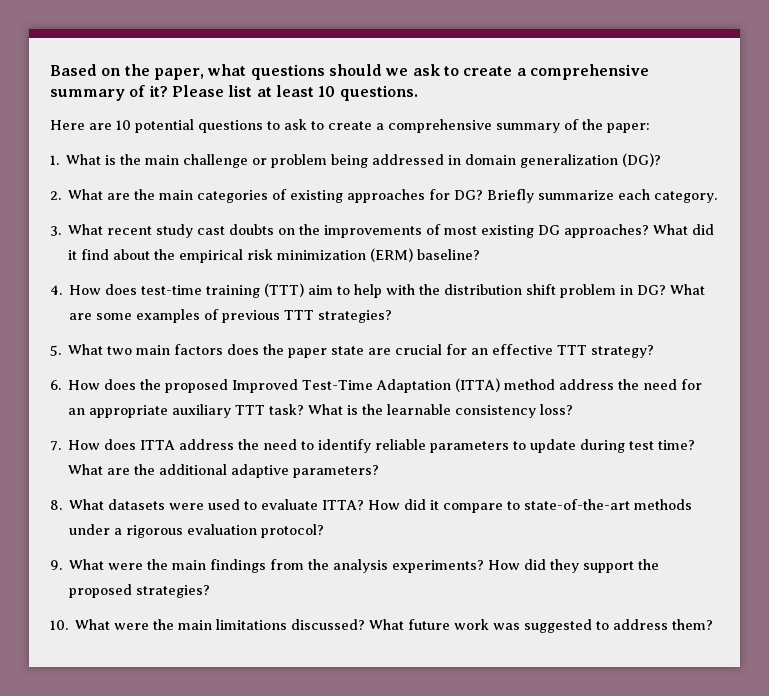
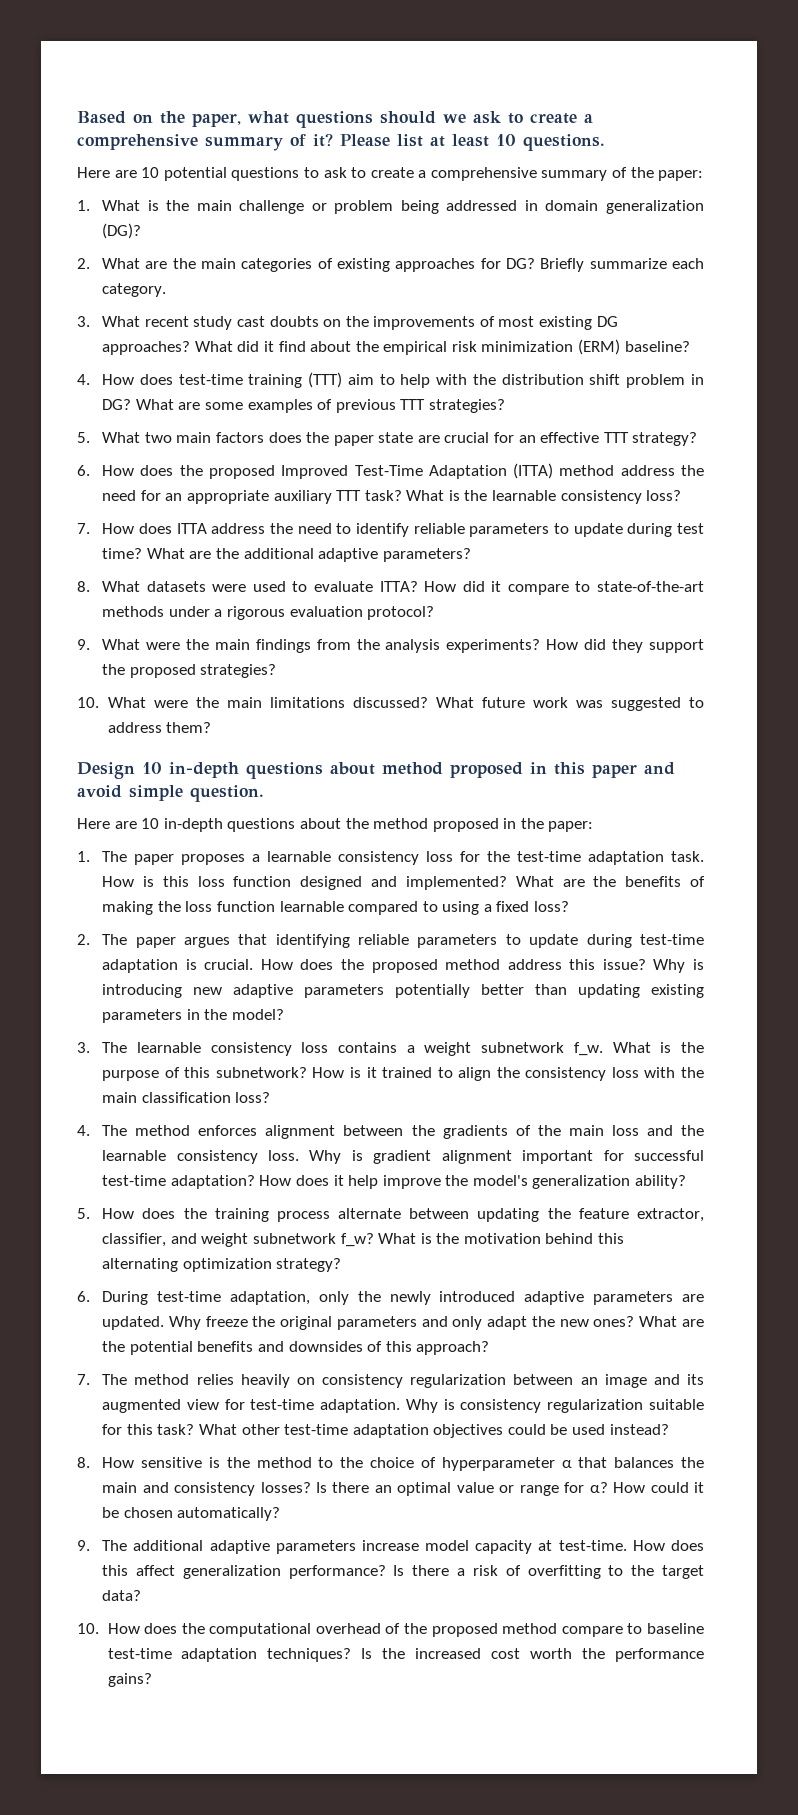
(714, 624) none -> [77,762,675,779] [77,785,264,802] [77,818,594,832] [77,851,704,865] [102,876,705,890] [102,901,570,915] [77,934,704,948] [102,959,705,973] [102,984,704,998] [102,1009,284,1023] [77,1042,704,1056] [102,1067,704,1081] [102,1092,271,1103] [77,1125,705,1139] [102,1150,704,1164] [102,1175,687,1189] [77,1208,705,1222] [102,1233,625,1247] [102,1258,342,1272] [77,1291,705,1305] [102,1316,705,1330] [102,1341,490,1355] [77,1374,704,1388] [102,1399,704,1413] [102,1424,669,1438] [77,1457,704,1471] [102,1482,704,1496] [102,1507,281,1521] [77,1540,705,1554] [102,1565,705,1579] [102,1590,142,1601] [77,1623,704,1637] [107,1648,705,1662] [107,1673,152,1687] // Design 10 in-depth questions about method proposed in this paper and avoid simple question. // Here are 10 in-depth questions about the method proposed in the paper: // 1. The paper proposes a learnable consistency loss for the test-time adaptation task. How is this loss function designed and implemented? What are the benefits of making the loss function learnable compared to using a fixed loss? // 2. The paper argues that identifying reliable parameters to update during test-time adaptation is crucial. How does the proposed method address this issue? Why is introducing new adaptive parameters potentially better than updating existing parameters in the model? // 3. The learnable consistency loss contains a weight subnetwork f_w. What is the purpose of this subnetwork? How is it trained to align the consistency loss with the main classification loss? // 4. The method enforces alignment between the gradients of the main loss and the learnable consistency loss. Why is gradient alignment important for successful test-time adaptation? How does it help improve the model's generalization ability? // 5. How does the training process alternate between updating the feature extractor, classifier, and weight subnetwork f_w? What is the motivation behind this alternating optimization strategy? // 6. During test-time adaptation, only the newly introduced adaptive parameters are updated. Why freeze the original parameters and only adapt the new ones? What are the potential benefits and downsides of this approach? // 7. The method relies heavily on consistency regularization between an image and its augmented view for test-time adaptation. Why is consistency regularization suitable for this task? What other test-time adaptation objectives could be used instead? // 8. How sensitive is the method to the choice of hyperparameter α that balances the main and consistency losses? Is there an optimal value or range for α? How could it be chosen automatically? // 9. The additional adaptive parameters increase model capacity at test-time. How does this affect generalization performance? Is there a risk of overfitting to the target data? // 10. How does the computational overhead of the proposed method compare to baseline test-time adaptation techniques? Is the increased cost worth the performance gains?

